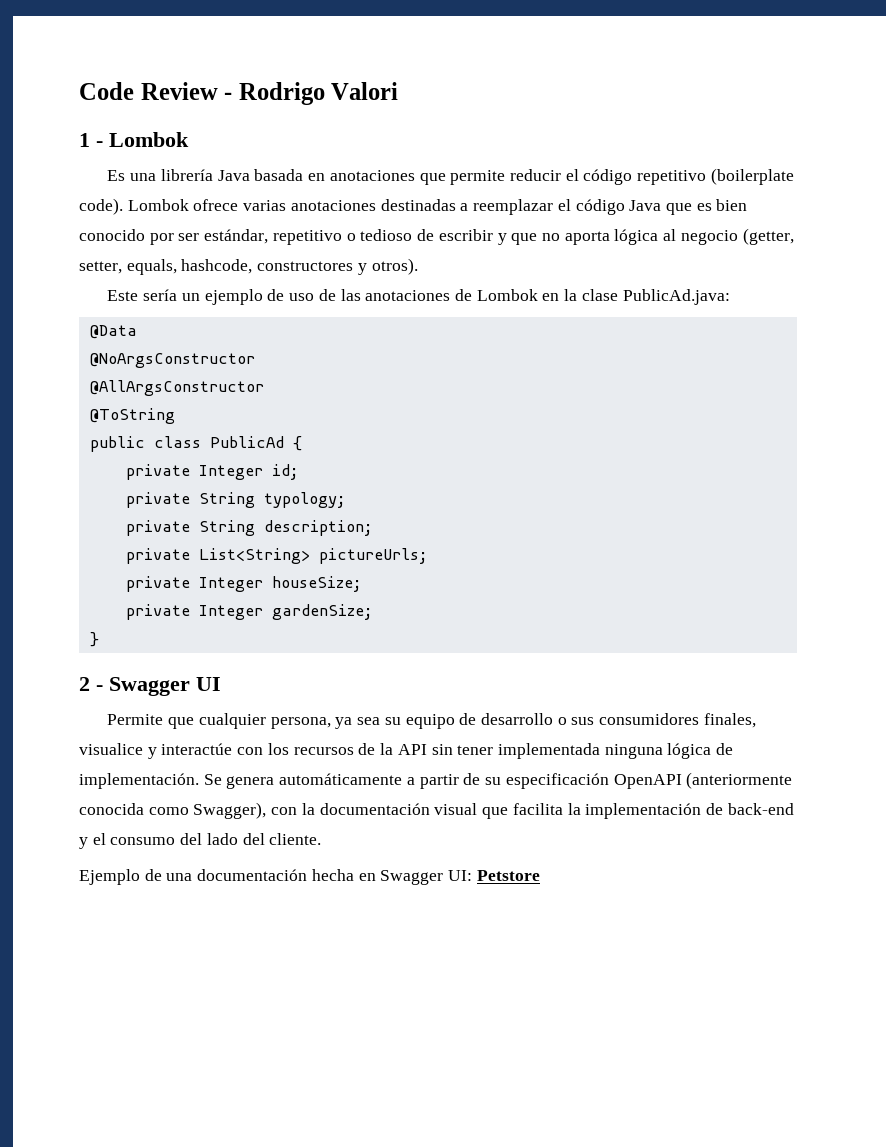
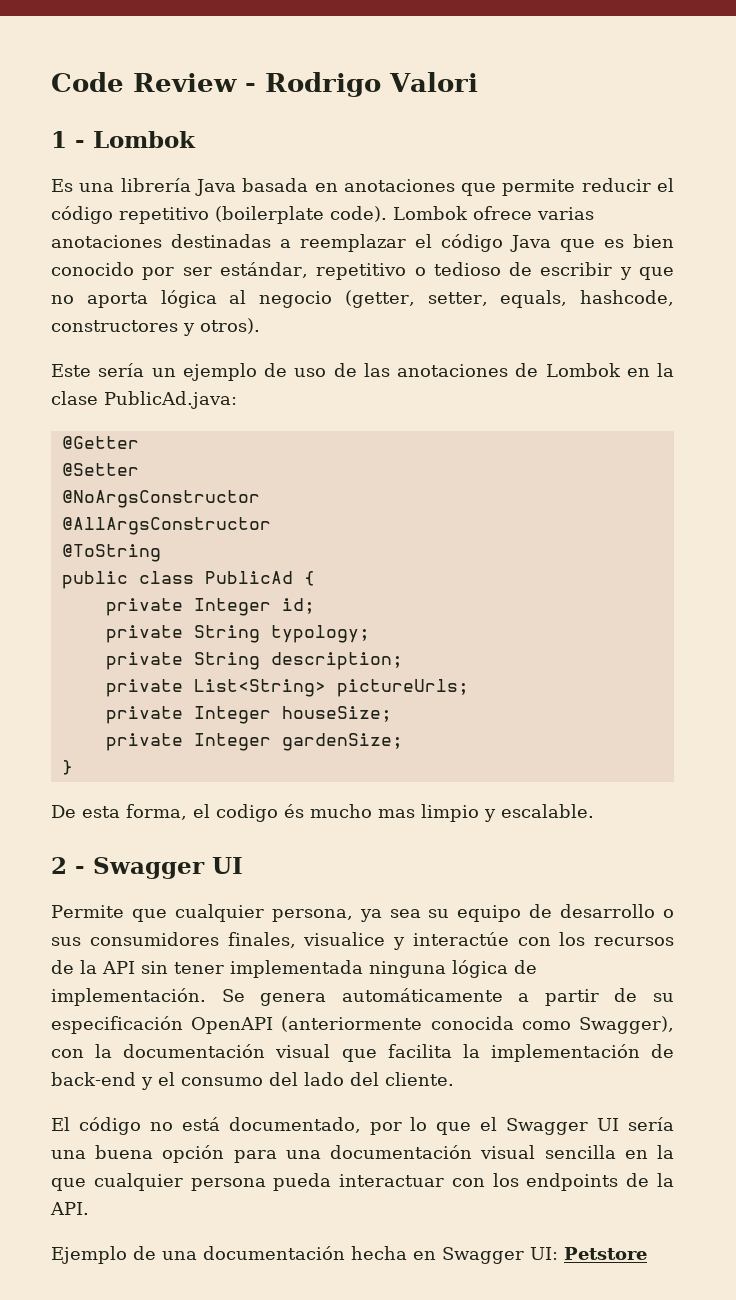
[89,325,137,339] @Data -> [61,436,139,449] [61,463,139,476] @Getter // @Setter
(99, 639) none -> [51,804,594,822] // De esta forma, el codigo és mucho mas limpio y escalable.
(322, 839) none -> [51,1117,674,1135] [51,1145,674,1163] [51,1173,674,1191] [50,1202,89,1215] // El código no está documentado, por lo que el Swagger UI sería una buena opción para una documentación visual sencilla en la que cualquier persona pueda interactuar con los endpoints de la API.

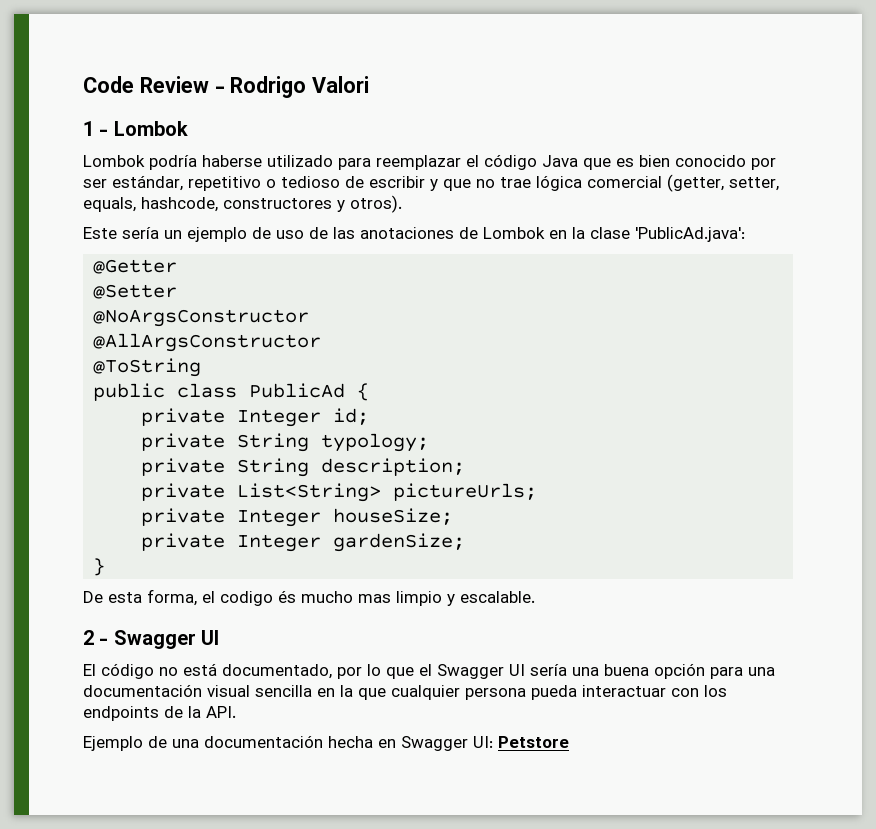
[51,178,674,196] [51,206,594,224] [51,234,291,248] Es una librería Java basada en anotaciones que permite reducir el código repetitivo (boilerplate code). Lombok ofrece varias anotaciones destinadas a -> [83,155,371,170] Lombok podría haberse utilizado para
[86,290,333,308] aporta lógica al negocio -> [500,175,662,191] trae lógica comercial
[104,391,237,409] PublicAd.java: -> [635,227,745,242] 'PublicAd.java':
[51,904,674,922] [51,932,674,950] [51,960,537,978] [51,988,674,1006] [51,1016,674,1034] [51,1044,674,1062] [51,1072,454,1090] // Permite que cualquier persona, ya sea su equipo de desarrollo o sus consumidores finales, visualice y interactúe con los recursos de la API sin tener implementada ninguna lógica de implementación. Se genera automáticamente a partir de su especificación OpenAPI (anteriormente conocida como Swagger), con la documentación visual que facilita la implementación de back-end y el consumo del lado del cliente. -> (220, 637) none

